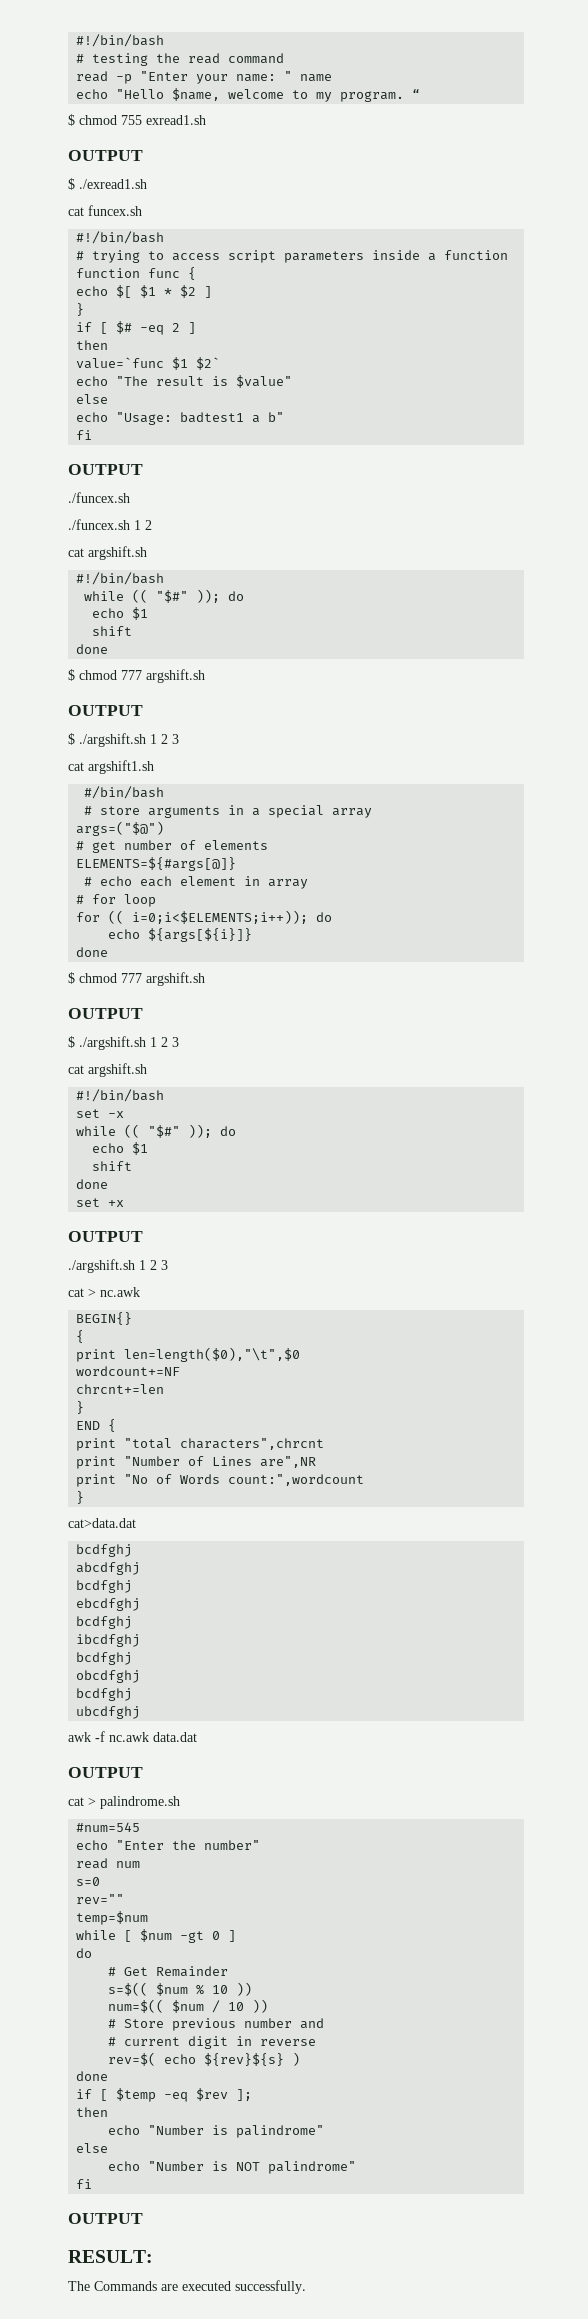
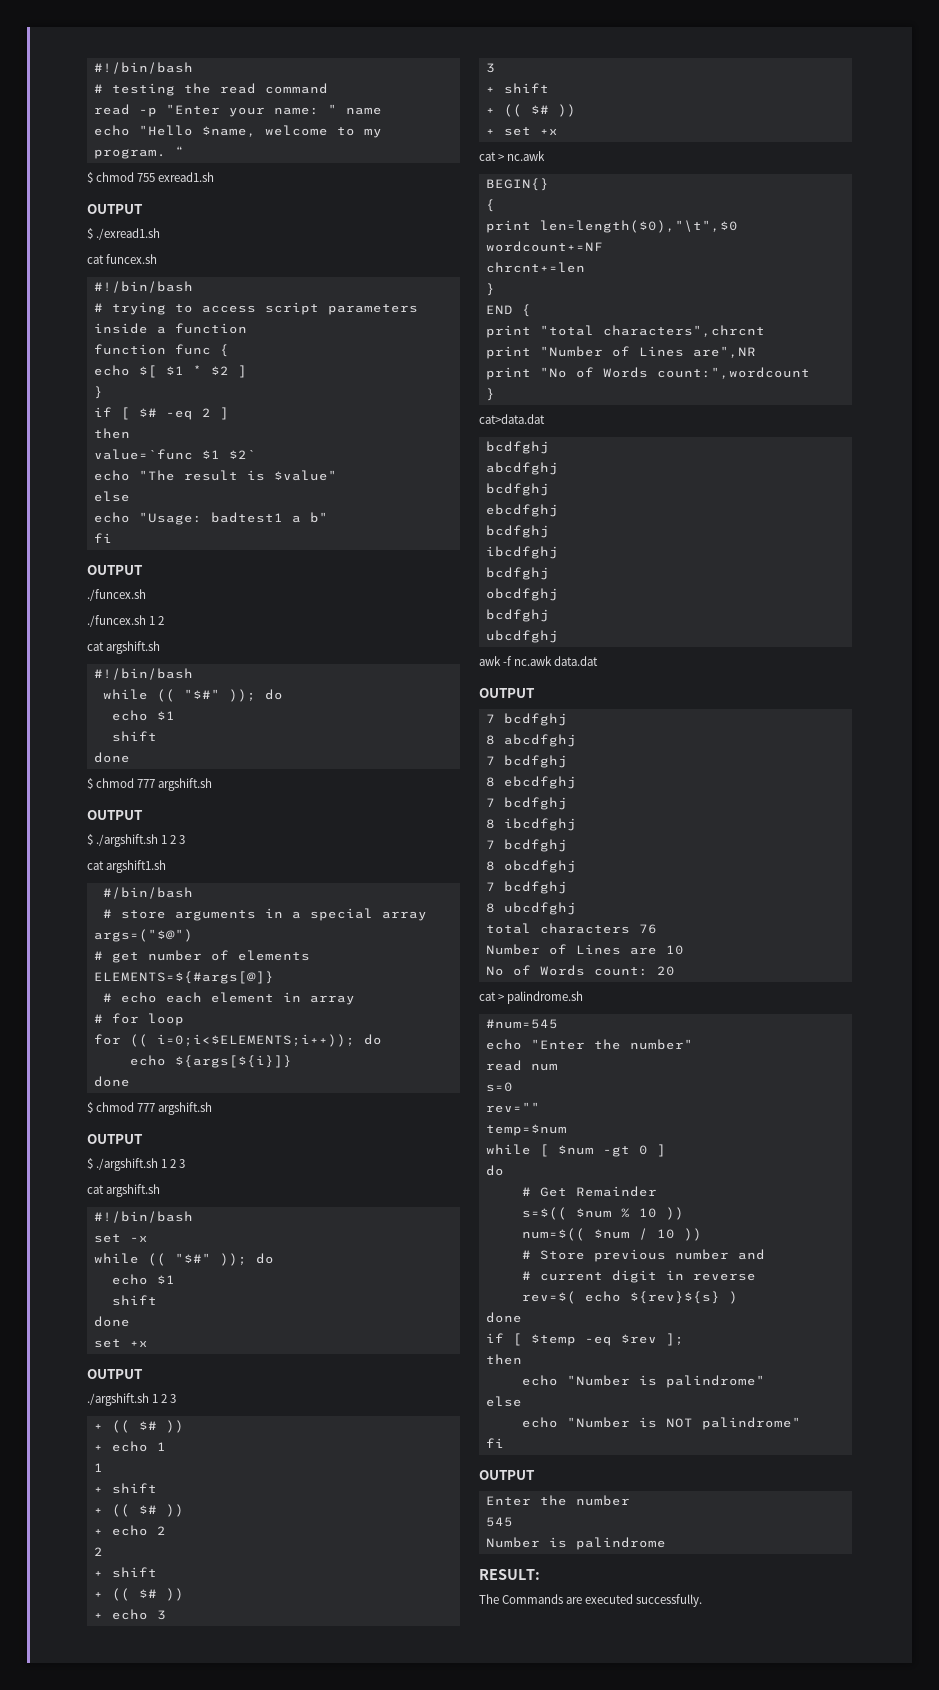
(168, 1265) none -> [93,1420,184,1433] [93,1441,166,1452] [93,1463,103,1472] [93,1483,157,1494] [93,1504,184,1517] [93,1525,166,1536] [93,1547,103,1556] [93,1567,157,1578] [93,1588,184,1601] [93,1609,166,1620] [485,63,495,73] [485,83,549,94] [485,104,576,117] [485,127,558,136] // + (( $# )) // + echo 1 // 1 // + shift // + (( $# )) // + echo 2 // 2 // + shift // + (( $# )) // + echo 3 // 3 // + shift // + (( $# )) // + set +x
(143, 1772) none -> [485,713,567,726] [485,734,576,747] [485,755,567,768] [485,776,576,789] [485,797,567,810] [485,818,576,831] [485,839,567,852] [485,860,576,873] [485,881,567,894] [485,902,576,915] [485,923,657,934] [485,944,684,955] [485,965,675,976] // 7 bcdfghj // 8 abcdfghj // 7 bcdfghj // 8 ebcdfghj // 7 bcdfghj // 8 ibcdfghj // 7 bcdfghj // 8 obcdfghj // 7 bcdfghj // 8 ubcdfghj // total characters 76 // Number of Lines are 10 // No of Words count: 20
(143, 2218) none -> [485,1495,630,1506] [485,1517,513,1527] [485,1537,666,1550] // Enter the number // 545 // Number is palindrome

